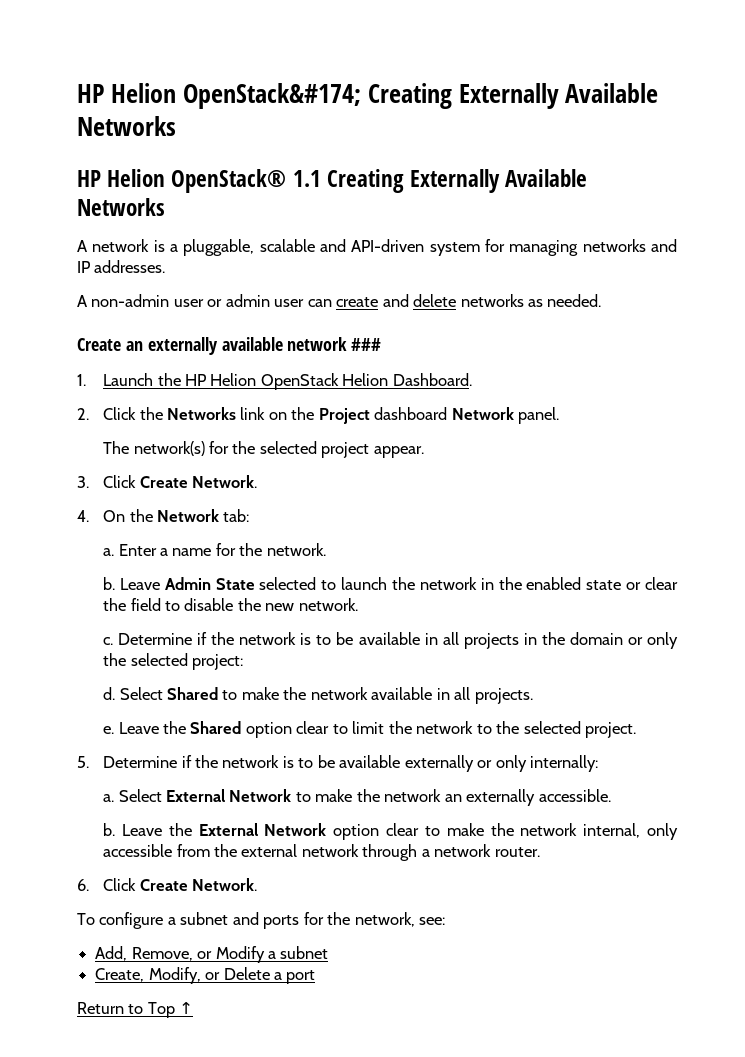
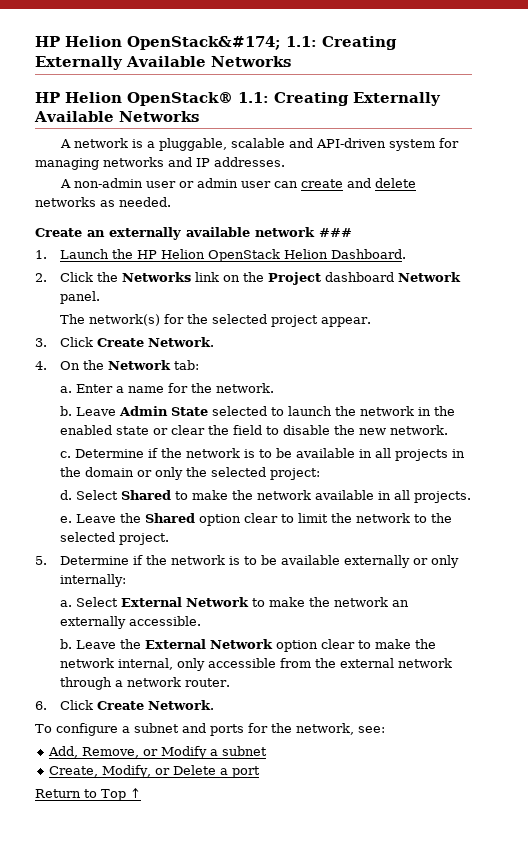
(361, 96) none -> [286,36,317,47] 1.1:
[292,170,321,187] 1.1 -> [238,92,269,103] 1.1:

